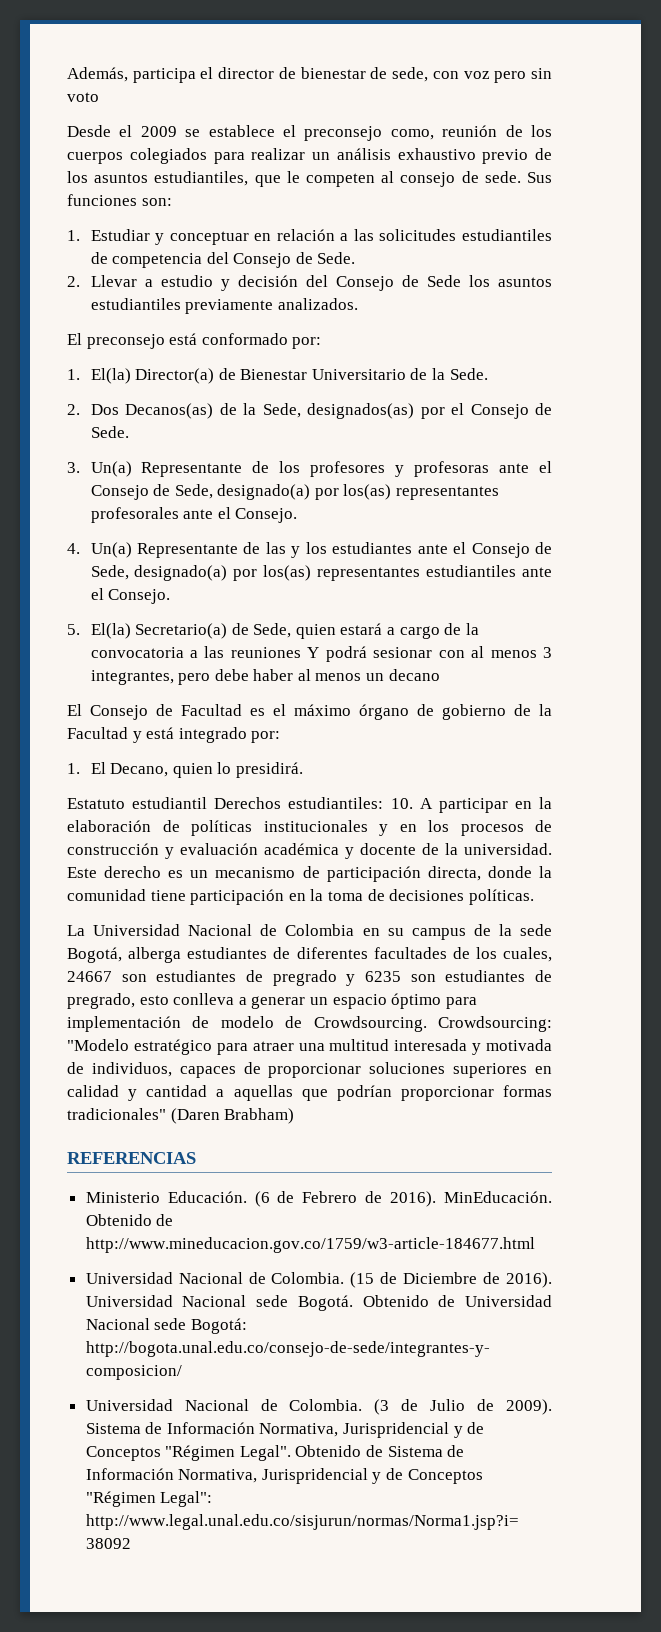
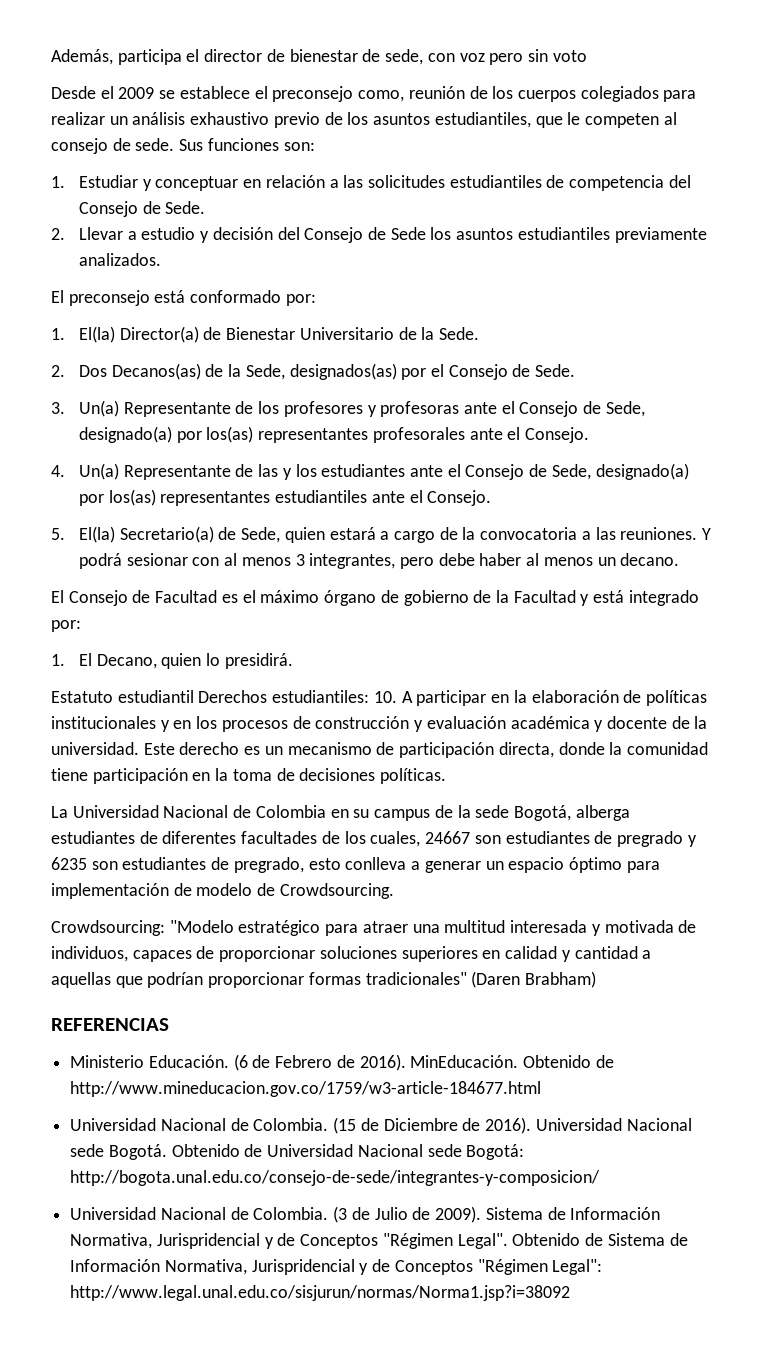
[230,647,301,658] reuniones -> [620,527,698,540] reuniones.
[388,669,440,681] decano -> [620,553,680,566] decano.
(427, 1024) none -> (394, 891) //

